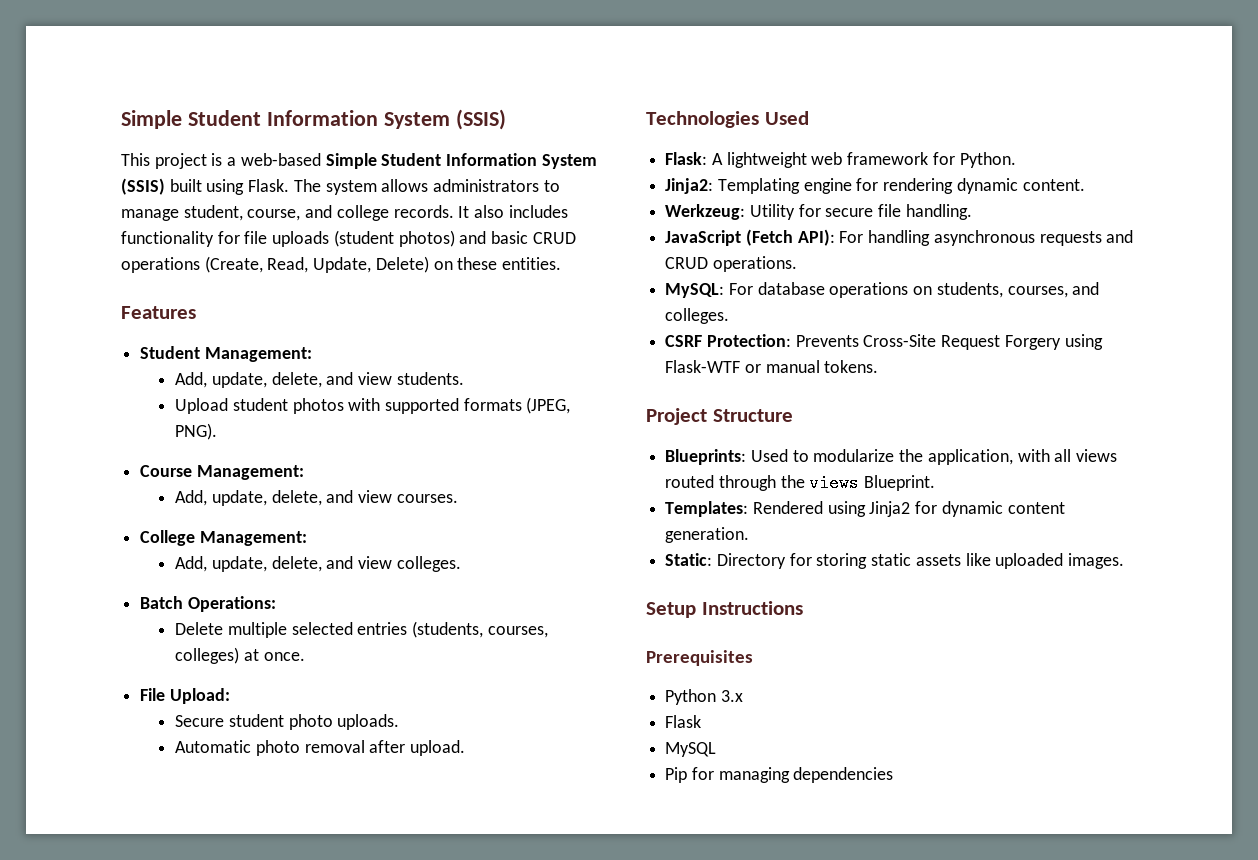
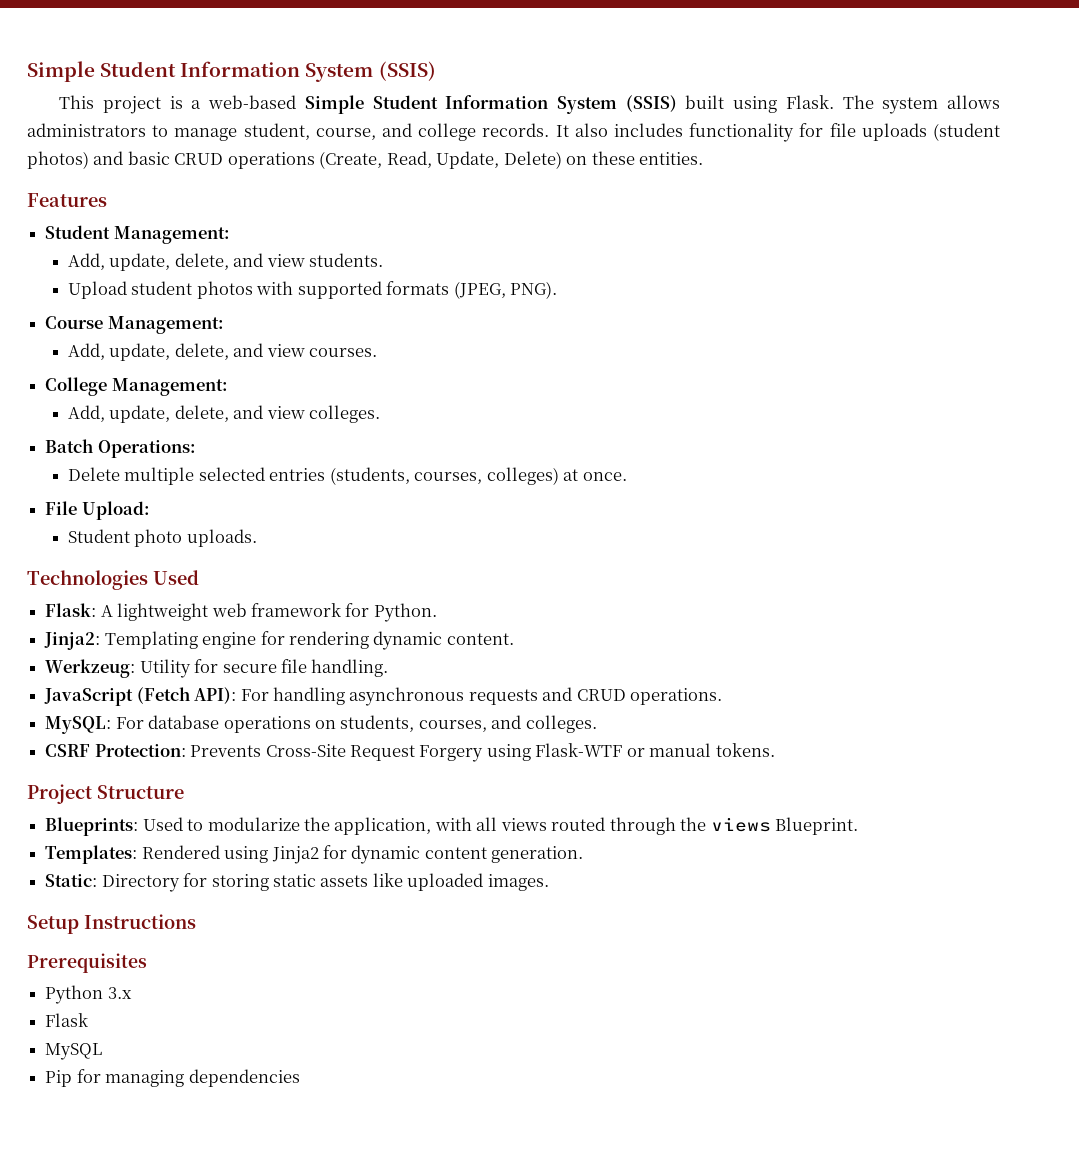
[175,714,284,727] Secure student -> [68,529,131,543] Student
[175,740,465,756] // Automatic photo removal after upload. -> (257, 538) none

